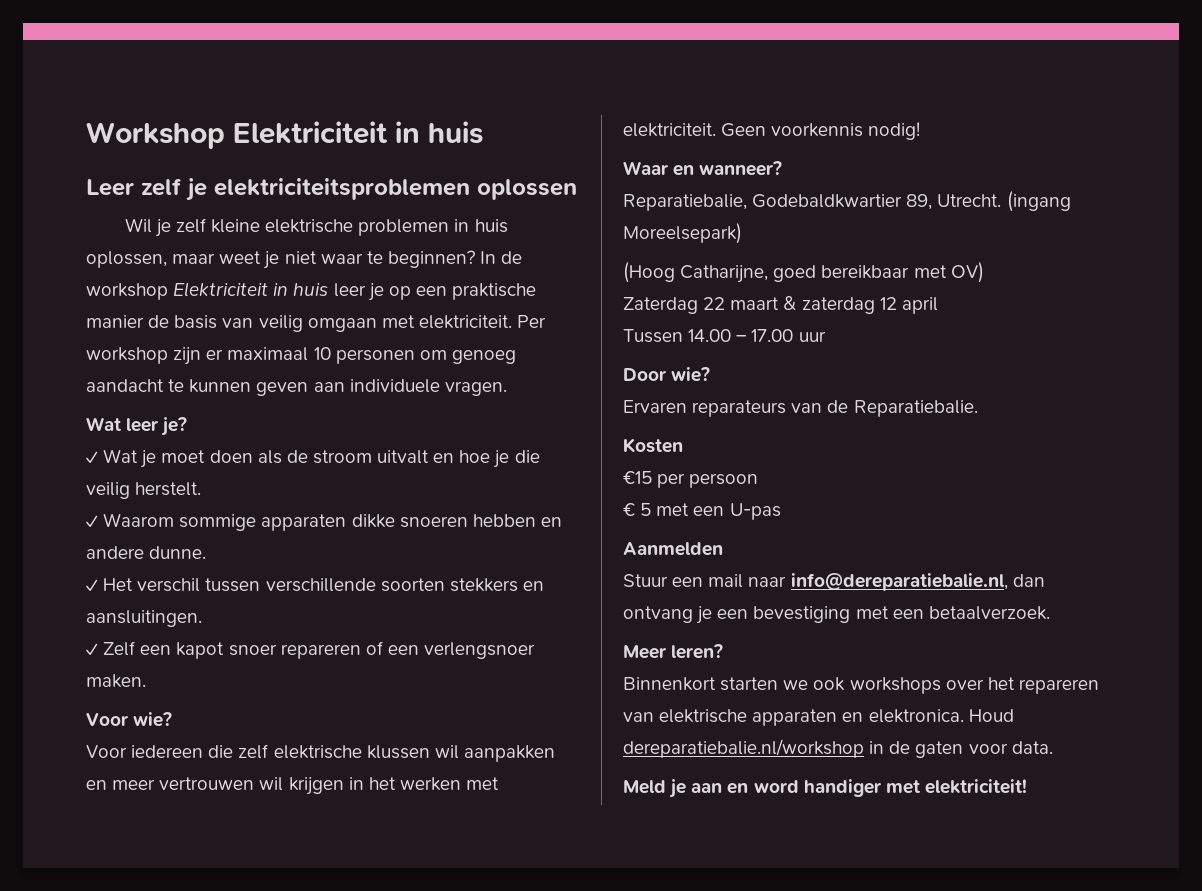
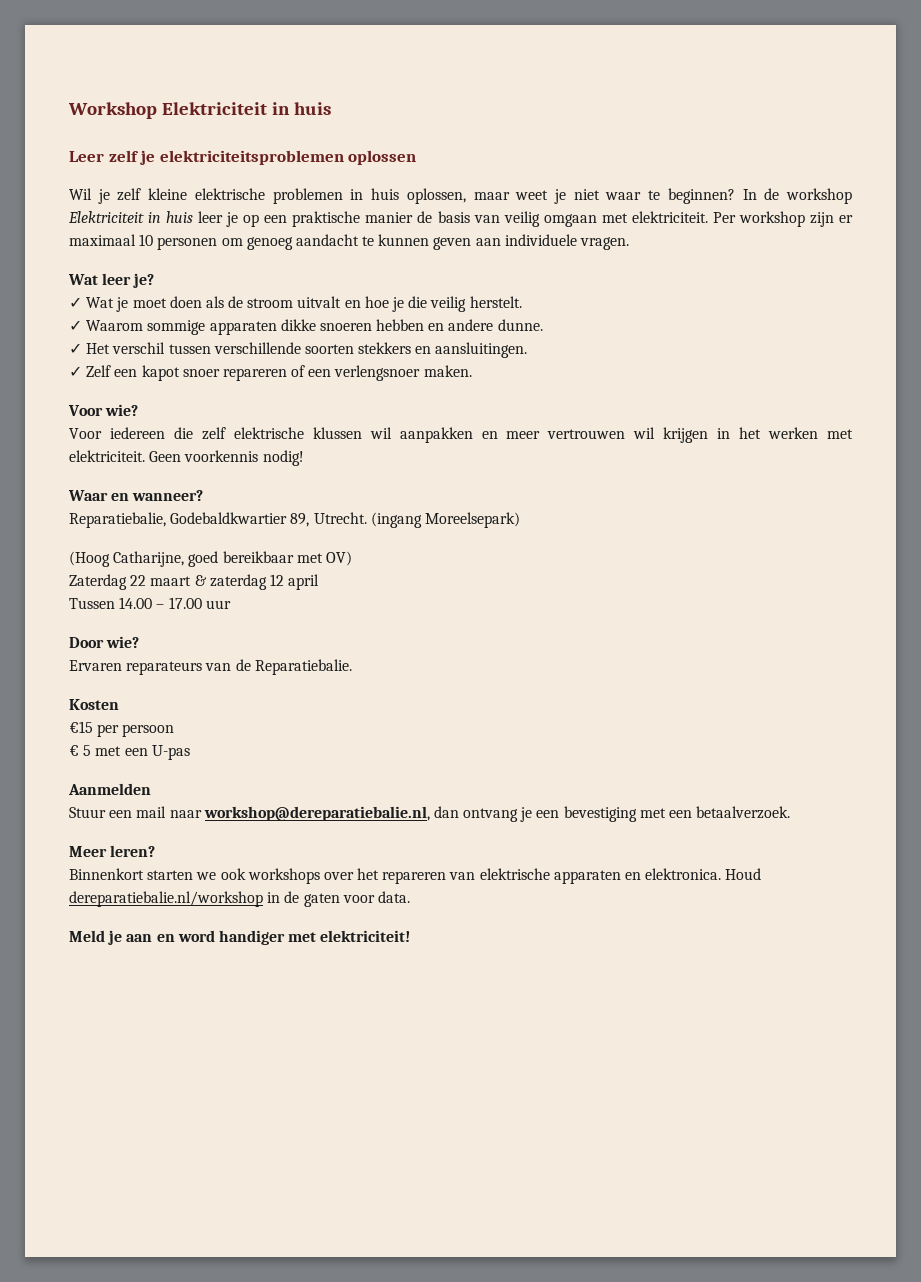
[790,573,1008,591] info@dereparatiebalie.nl, -> [203,806,430,821] workshop@dereparatiebalie.nl,

